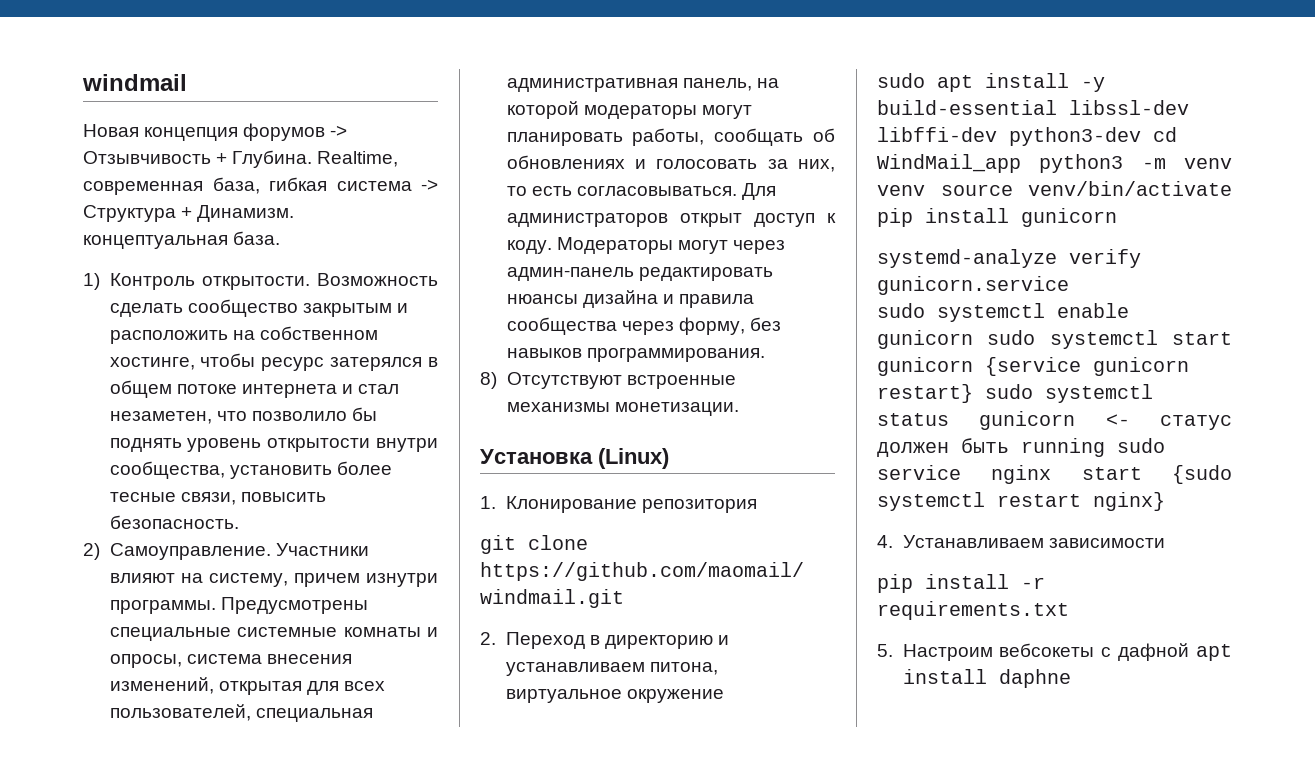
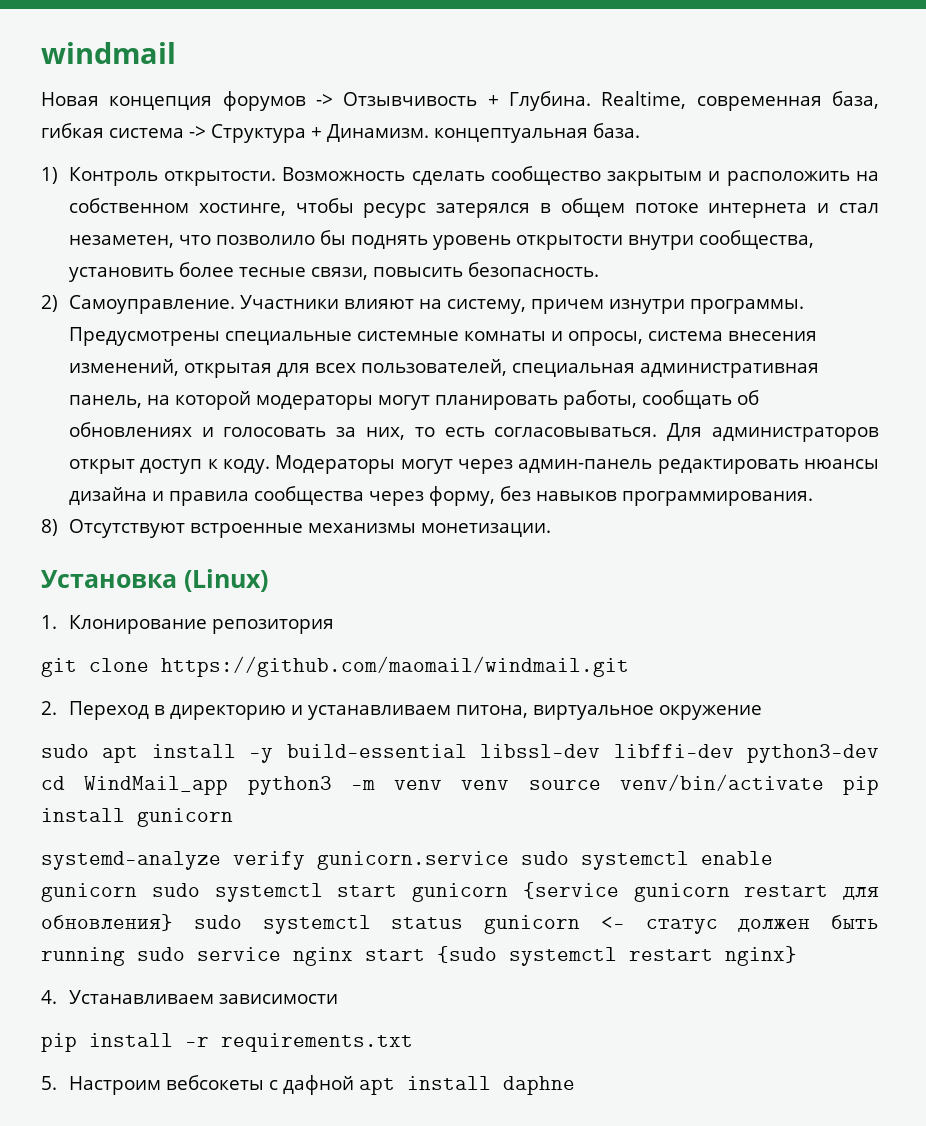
(1069, 285) // -> (509, 860) none
[877,384,973,403] restart} -> [744,885,879,900] [41,914,173,931] restart для обновления}

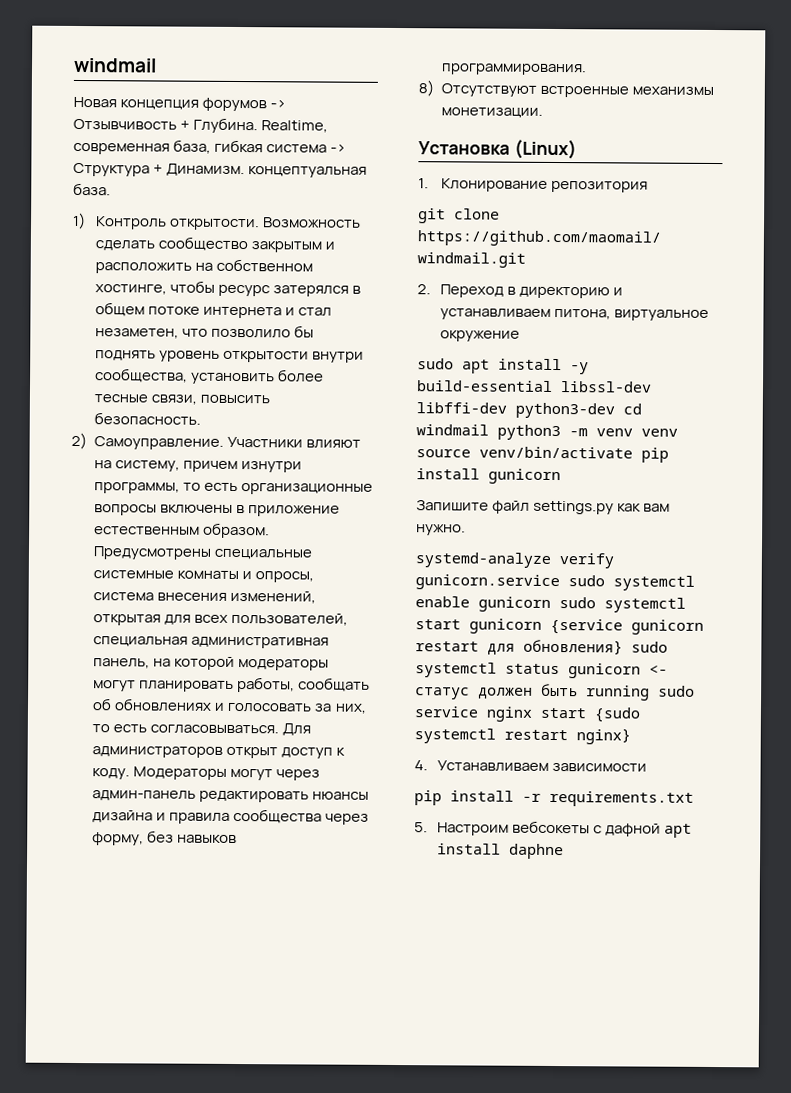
[689,299,804,314] программы. -> [94,482,374,495] [94,504,341,517] [94,522,271,539] программы, то есть организационные вопросы включены в приложение естественным образом.
[84,776,229,795] WindMail_app -> [416,424,489,436] windmail
(233, 817) none -> [416,500,671,515] [416,524,466,536] // Запишите файл settings.py как вам нужно.

